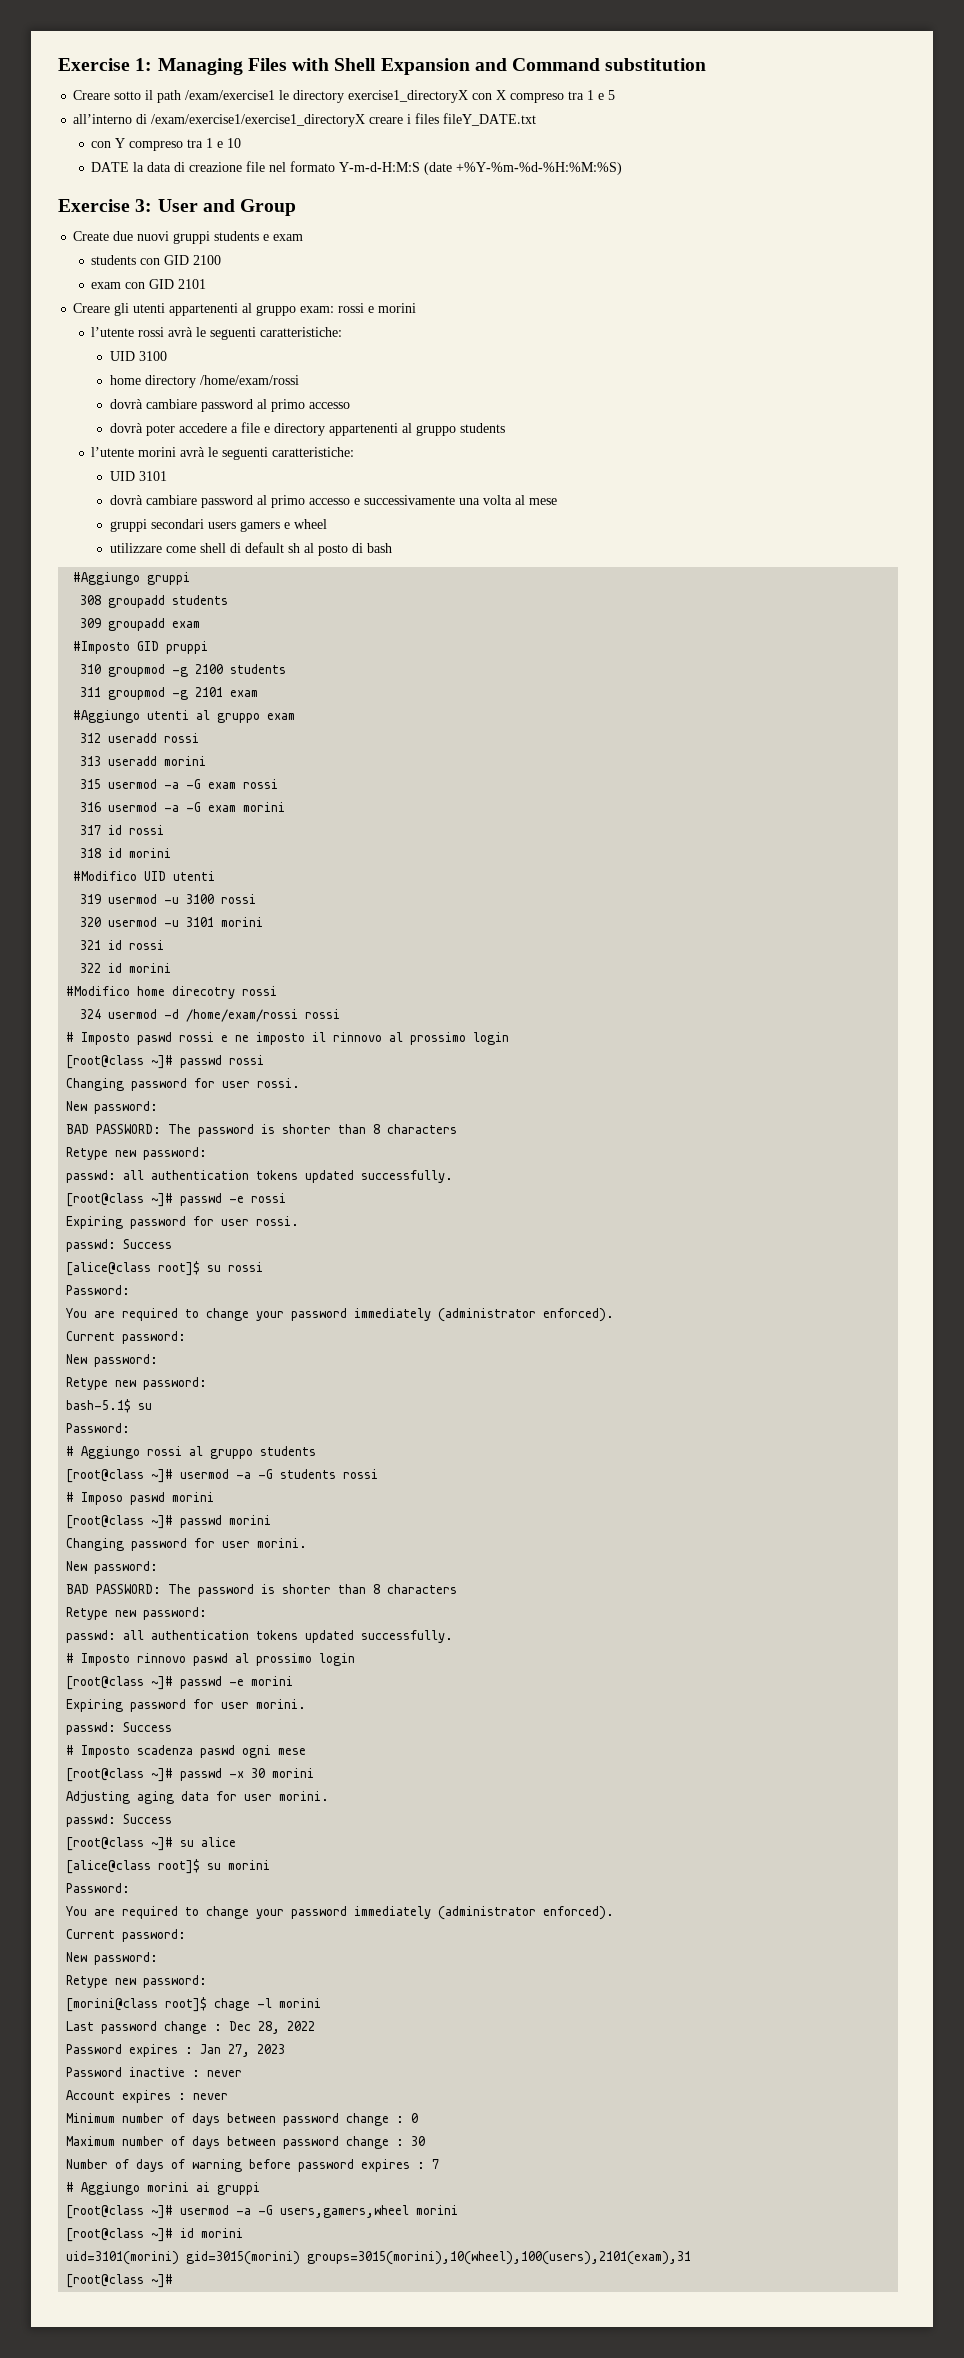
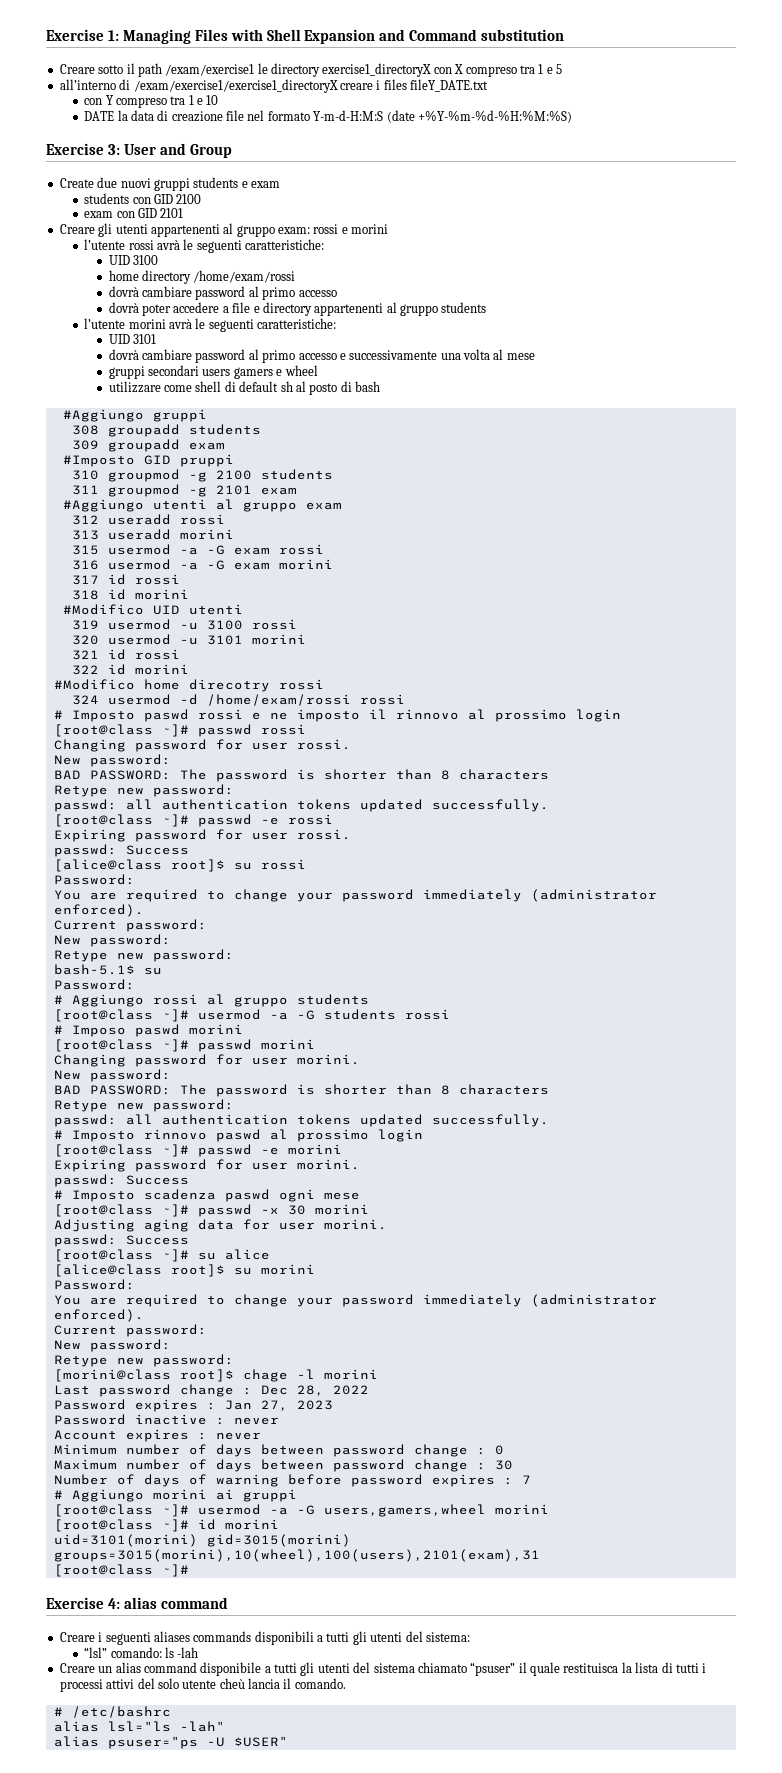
(174, 2281) none -> [46,1597,228,1609] [59,1631,470,1645] [84,1647,199,1658] [59,1662,707,1676] [59,1678,346,1692] [53,1706,171,1718] [53,1721,225,1732] [53,1736,288,1749] // Exercise 4: alias command // Creare i seguenti aliases commands disponibili a tutti gli utenti del sistema: // “lsl” comando: ls -lah // Creare un alias command disponibile a tutti gli utenti del sistema chiamato “psuser” il quale restituisca la lista di tutti i processi attivi del solo utente cheù lancia il comando. // # /etc/bashrc // alias lsl="ls -lah" // alias psuser="ps -U $USER"

